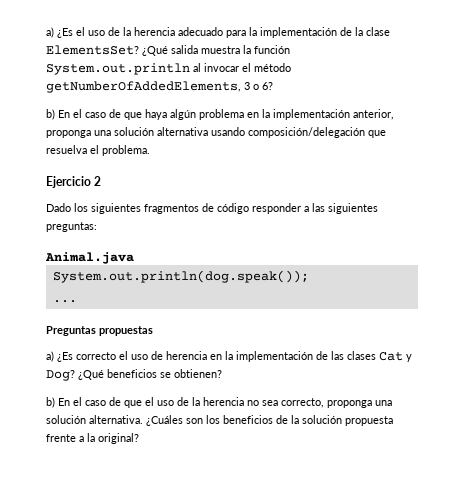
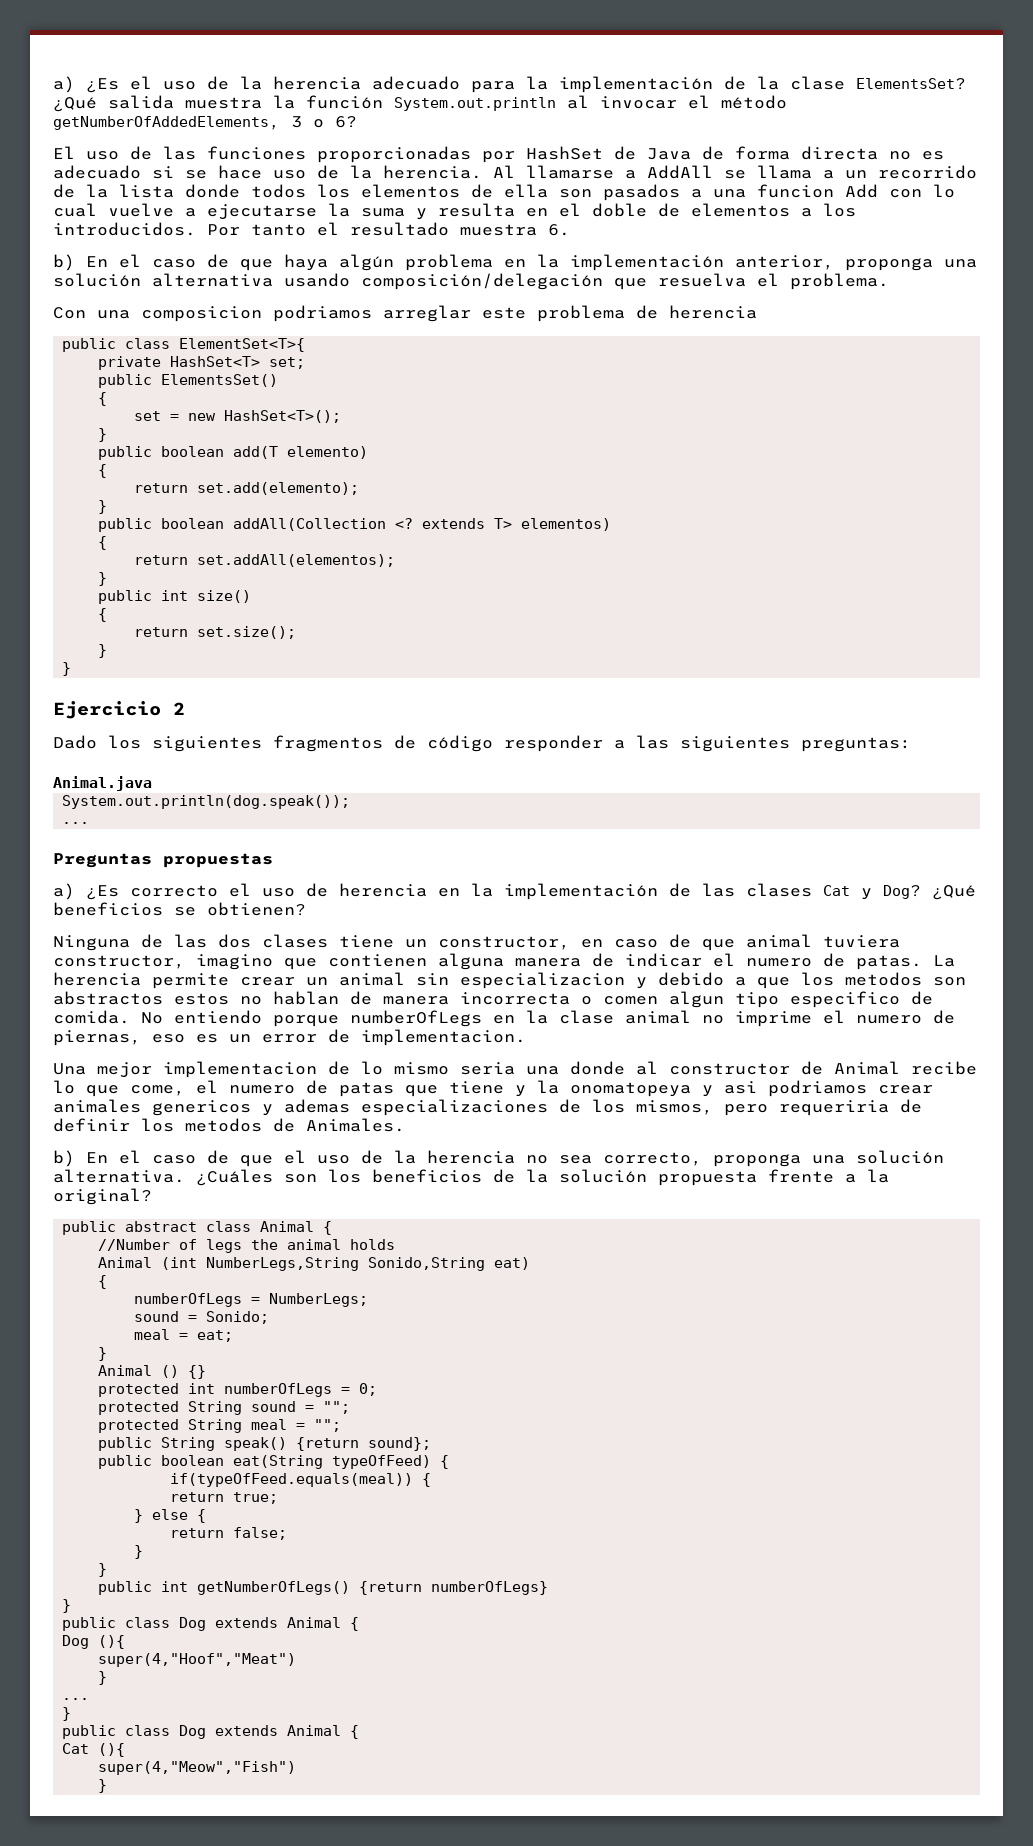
(273, 86) none -> [53,146,944,163] [53,165,977,179] [53,184,955,201] [53,203,856,220] [53,222,570,236] // El uso de las funciones proporcionadas por HashSet de Java de forma directa no es adecuado si se hace uso de la herencia. Al llamarse a AddAll se llama a un recorrido de la lista donde todos los elementos de ella son pasados a una funcion Add con lo cual vuelve a ejecutarse la suma y resulta en el doble de elementos a los introducidos. Por tanto el resultado muestra 6.
(150, 150) none -> [53,305,757,322] [62,338,306,352] [98,356,306,370] [98,374,279,388] [98,392,108,406] [134,410,342,423] [98,428,108,442] [98,446,369,460] [98,464,108,478] [134,482,360,495] [98,500,108,514] [98,518,612,532] [98,536,108,550] [134,554,396,567] [98,572,108,586] [98,590,252,604] [98,608,108,622] [134,626,297,639] [98,644,108,658] [62,662,72,676] // Con una composicion podriamos arreglar este problema de herencia // public class ElementSet<T>{ // private HashSet<T> set; // public ElementsSet() // { // set = new HashSet<T>(); // } // public boolean add(T elemento) // { // return set.add(elemento); // } // public boolean addAll(Collection <? extends T> elementos) // { // return set.addAll(elementos); // } // public int size() // { // return set.size(); // } // }
(222, 373) none -> [53,934,900,951] [53,953,955,970] [53,972,966,989] [53,991,933,1008] [53,1010,955,1027] [53,1029,526,1046] [53,1061,977,1078] [53,1080,933,1097] [53,1099,922,1116] [53,1118,405,1132] // Ninguna de las dos clases tiene un constructor, en caso de que animal tuviera constructor, imagino que contienen alguna manera de indicar el numero de patas. La herencia permite crear un animal sin especializacion y debido a que los metodos son abstractos estos no hablan de manera incorrecta o comen algun tipo especifico de comida. No entiendo porque numberOfLegs en la clase animal no imprime el numero de piernas, eso es un error de implementacion. // Una mejor implementacion de lo mismo seria una donde al constructor de Animal recibe lo que come, el numero de patas que tiene y la onomatopeya y asi podriamos crear animales genericos y ademas especializaciones de los mismos, pero requeriria de definir los metodos de Animales.
(139, 438) none -> [62,1221,333,1235] [98,1239,396,1253] [98,1257,531,1271] [98,1275,108,1289] [134,1293,369,1307] [134,1311,270,1324] [134,1329,234,1342] [98,1347,108,1361] [98,1365,207,1379] [98,1383,378,1397] [98,1401,351,1415] [98,1419,342,1433] [98,1437,432,1451] [98,1455,450,1469] [170,1473,432,1487] [170,1492,279,1504] [134,1509,207,1523] [170,1527,288,1540] [134,1545,144,1559] [98,1563,108,1577] [98,1581,549,1595] [62,1599,72,1613] [62,1617,360,1631] [62,1635,126,1649] [98,1653,297,1667] [98,1671,108,1685] [62,1698,90,1700] [62,1707,72,1721] [62,1725,360,1739] [62,1743,126,1757] [98,1761,297,1775] [98,1779,108,1793] // public abstract class Animal { // //Number of legs the animal holds // Animal (int NumberLegs,String Sonido,String eat) // { // numberOfLegs = NumberLegs; // sound = Sonido; // meal = eat; // } // Animal () {} // protected int numberOfLegs = 0; // protected String sound = ""; // protected String meal = ""; // public String speak() {return sound}; // public boolean eat(String typeOfFeed) { // if(typeOfFeed.equals(meal)) { // return true; // } else { // return false; // } // } // public int getNumberOfLegs() {return numberOfLegs} // } // public class Dog extends Animal { // Dog (){ // super(4,"Hoof","Meat") // } // ... // } // public class Dog extends Animal { // Cat (){ // super(4,"Meow","Fish") // }

